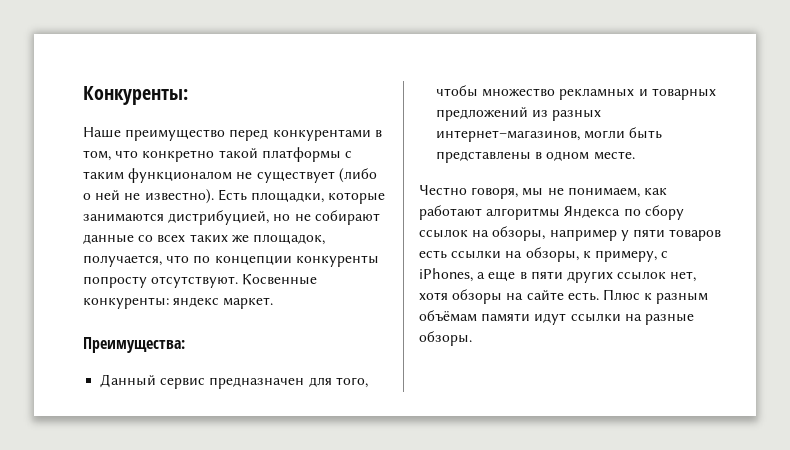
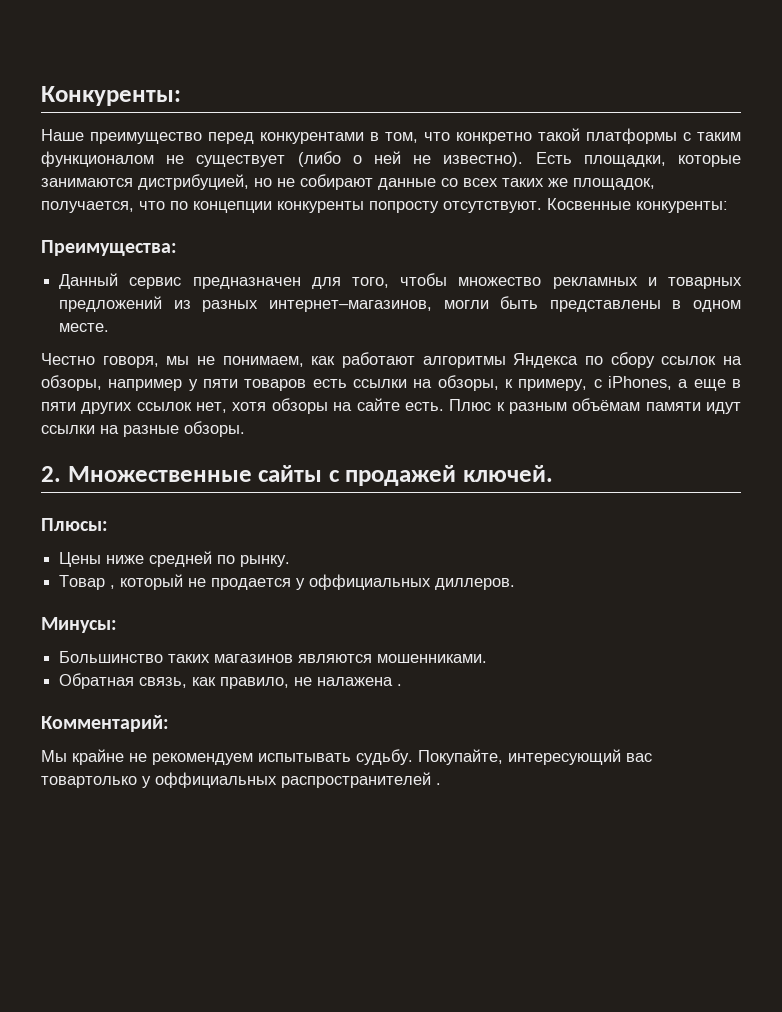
[173,297,274,309] яндекс маркет. -> (728, 207) none
(472, 338) none -> [41,465,554,486] [41,518,108,531] [59,551,291,567] [59,574,516,590] [41,617,117,633] [59,651,488,663] [59,673,403,689] [41,715,169,732] [41,749,652,765] [41,772,441,788] // 2. Множественные сайты с продажей ключей. // Плюсы: // Цены ниже средней по рынку. // Товар , который не продается у оффициальных диллеров. // Минусы: // Большинство таких магазинов являются мошенниками. // Обратная связь, как правило, не налажена . // Комментарий: // Мы крайне не рекомендуем испытывать судьбу. Покупайте, интересующий вас товартолько у оффициальных распространителей .

